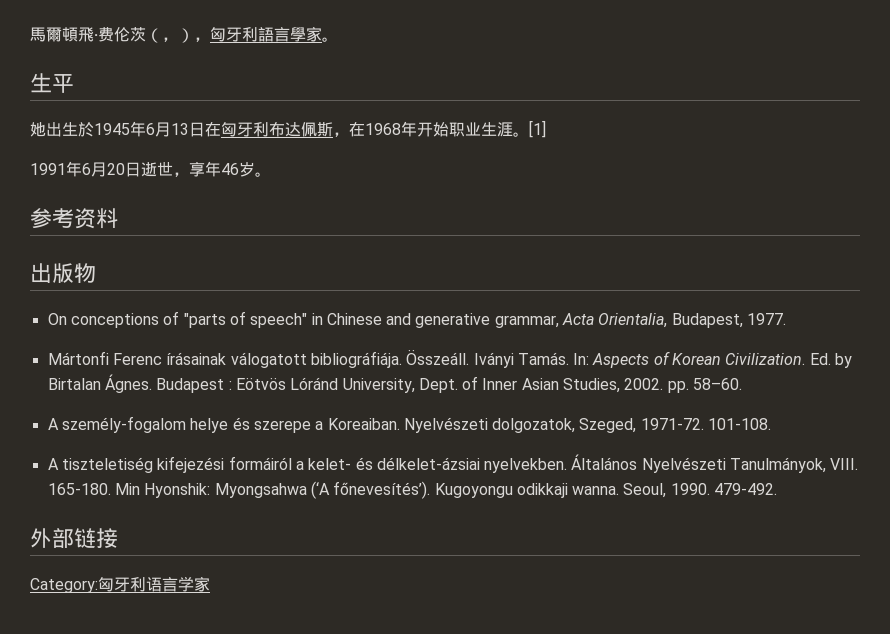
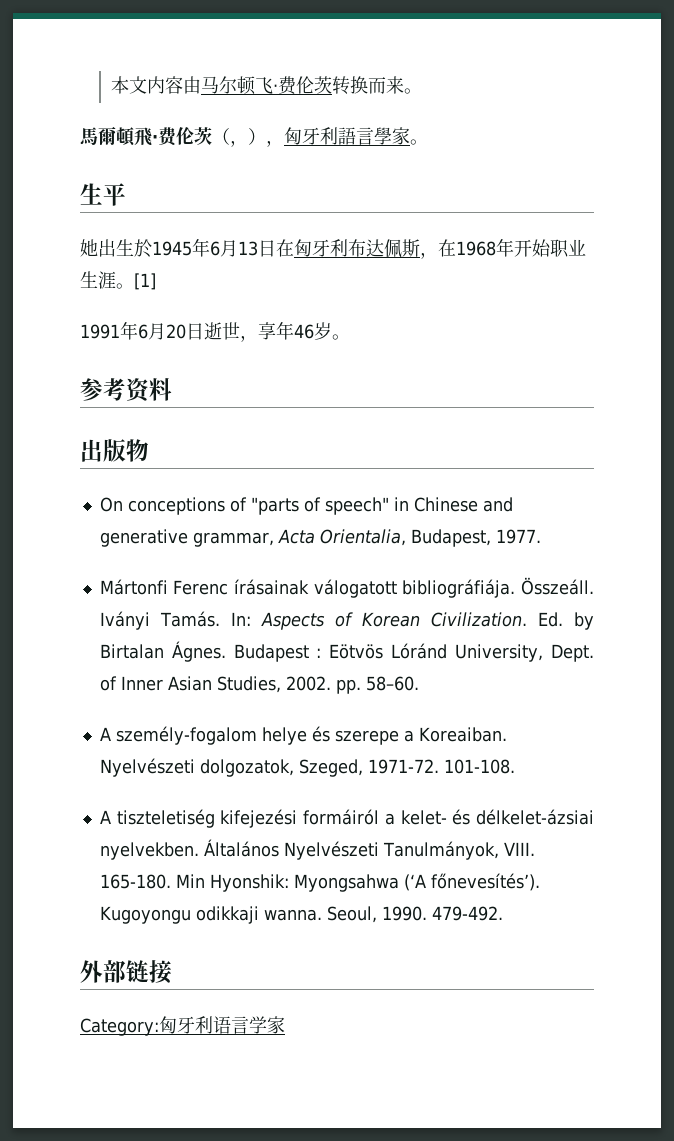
(30, 34) none -> [111,76,423,95] 本文内容由马尔顿飞·费伦茨转换而来。 //

